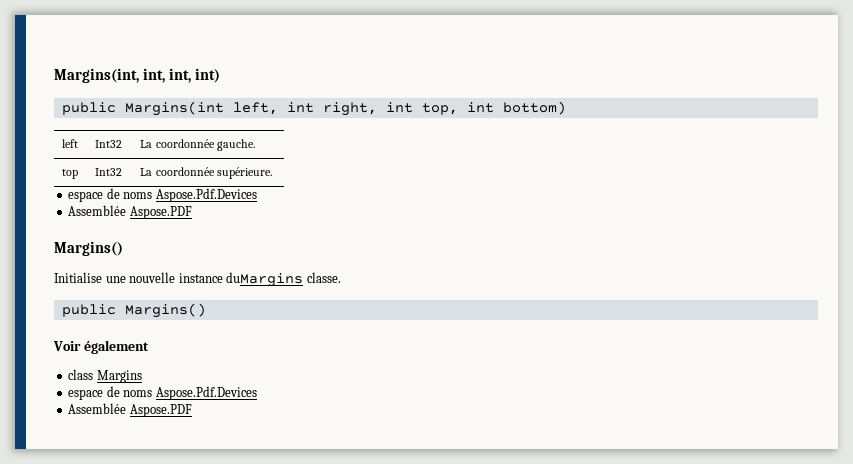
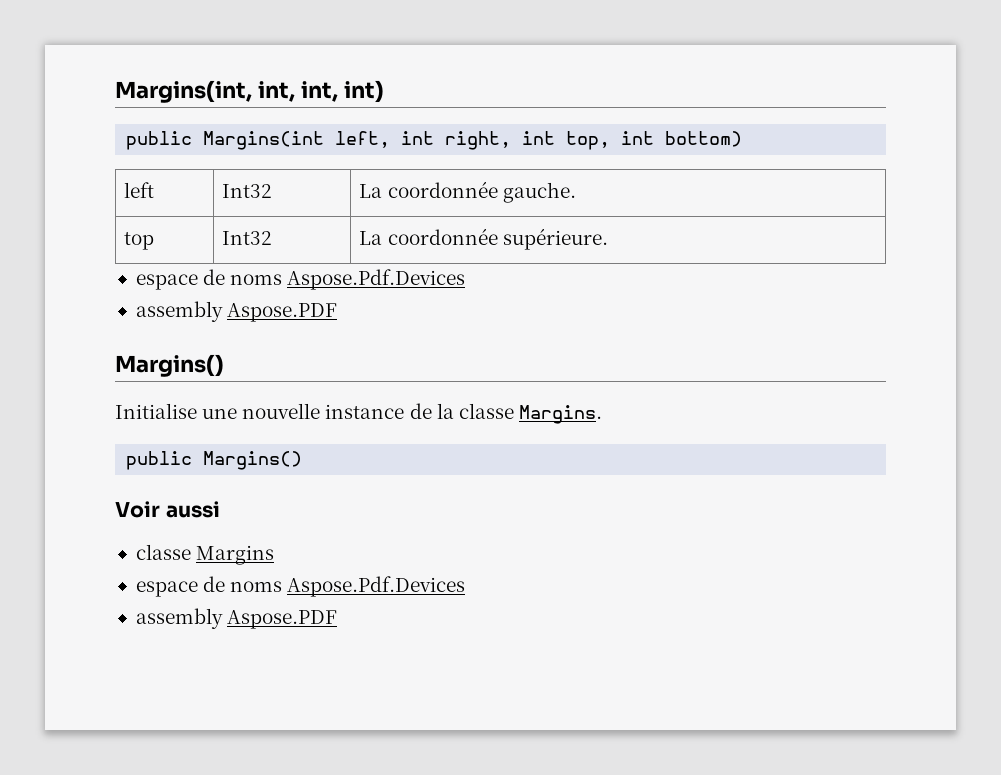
[68,205,127,216] Assemblée -> [135,301,223,322] assembly
[226,272,341,287] duMargins classe. -> [409,403,602,424] de la classe Margins.
[83,340,149,354] [68,369,94,380] également // class -> [165,501,220,518] [135,544,191,560] aussi // classe
[68,403,127,414] Assemblée -> [135,608,223,629] assembly

